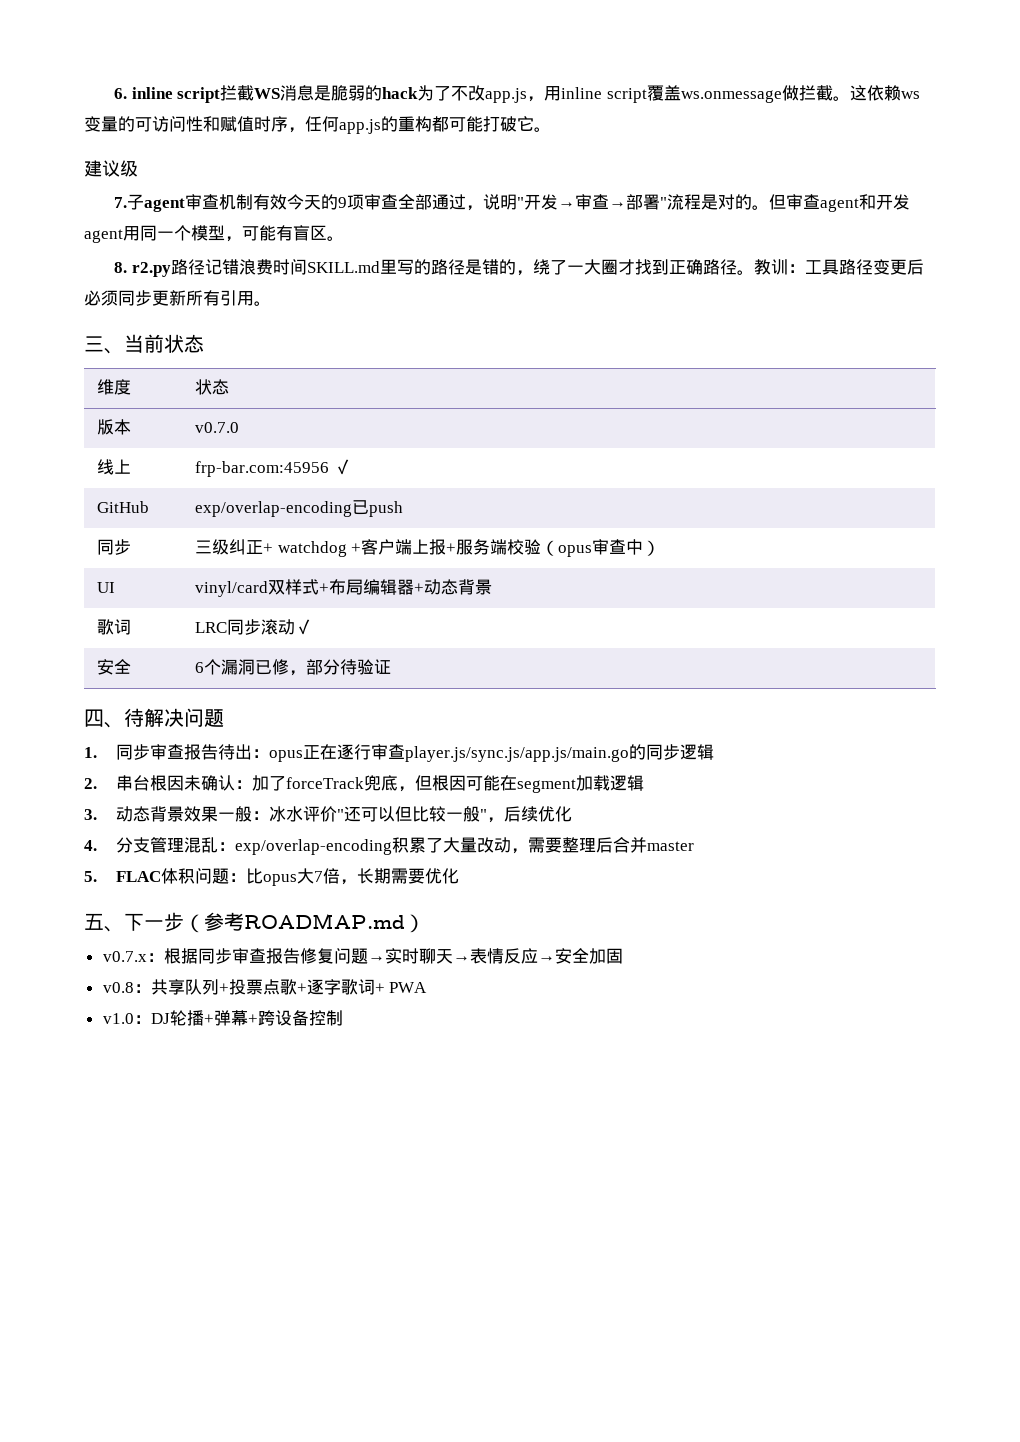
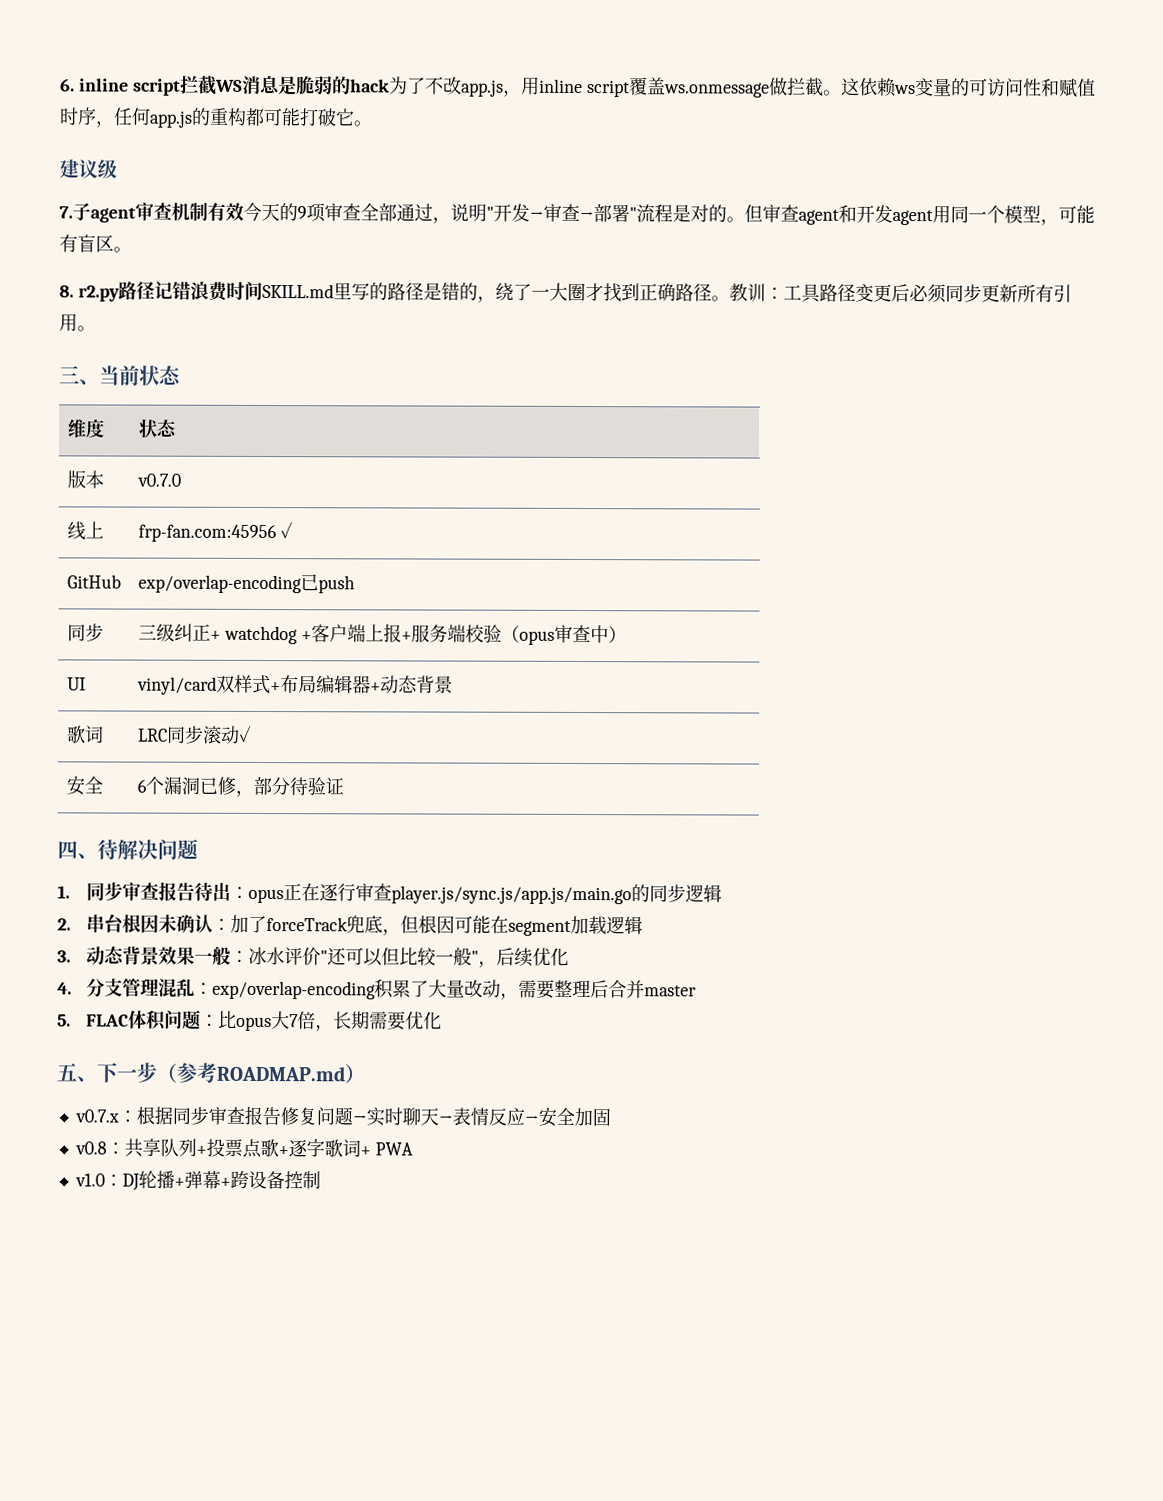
[195,461,330,477] frp-bar.com:45956 -> [137,524,277,543] frp-fan.com:45956

